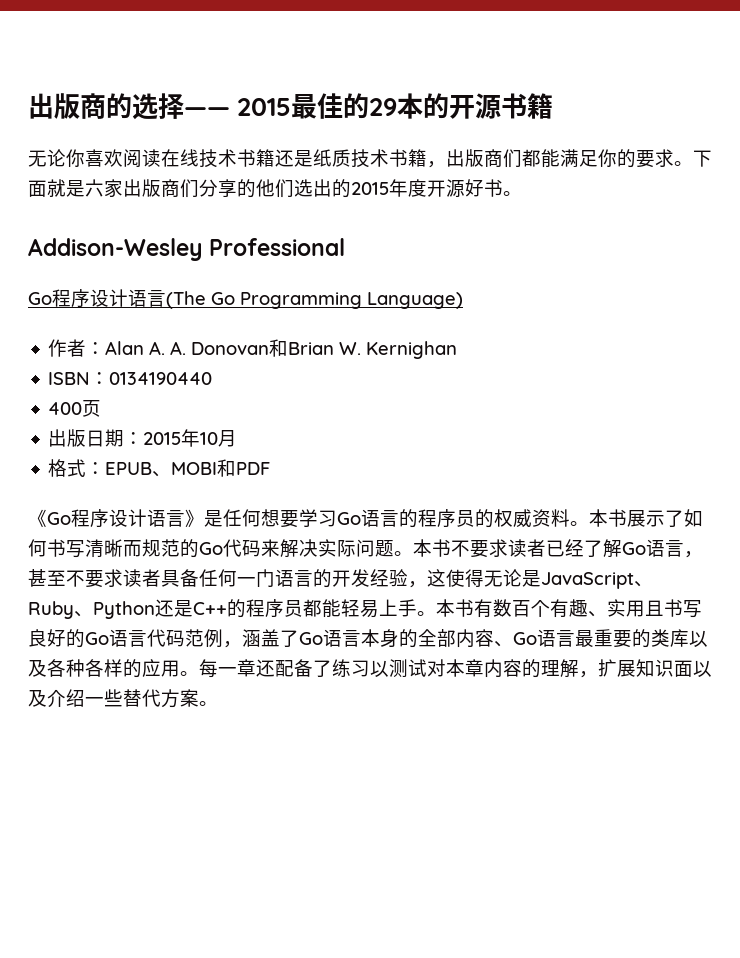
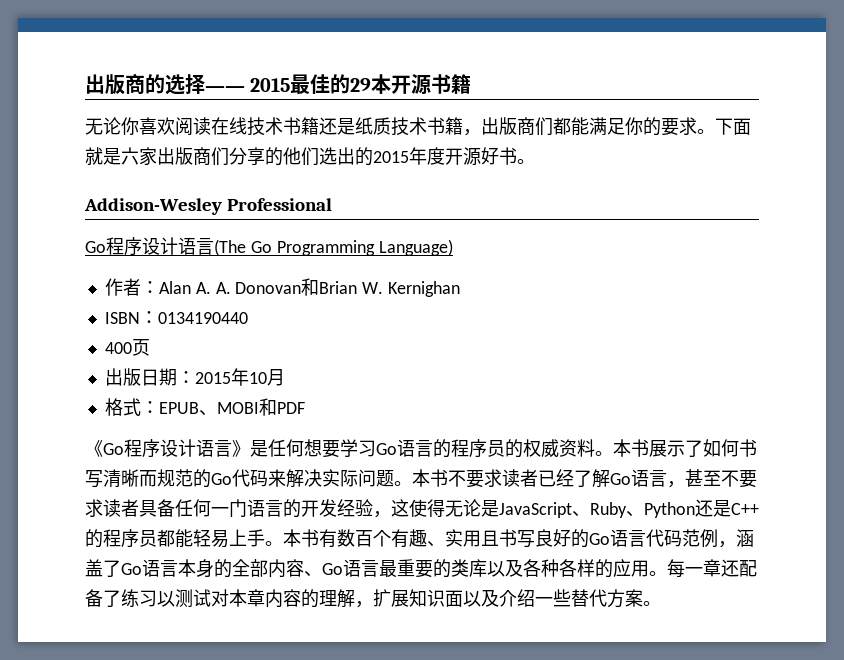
[423,93,450,119] 的 -> (392, 84) none

